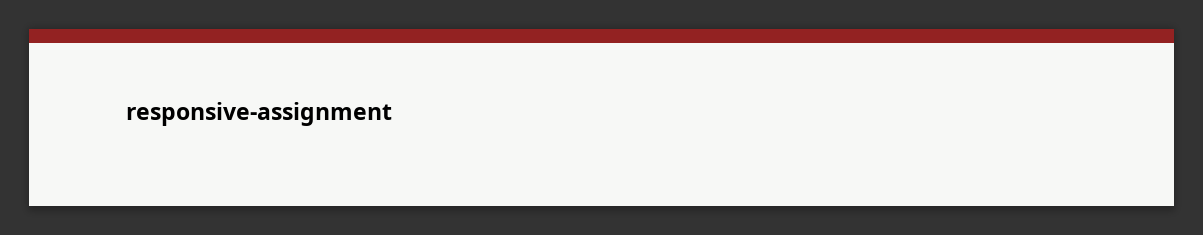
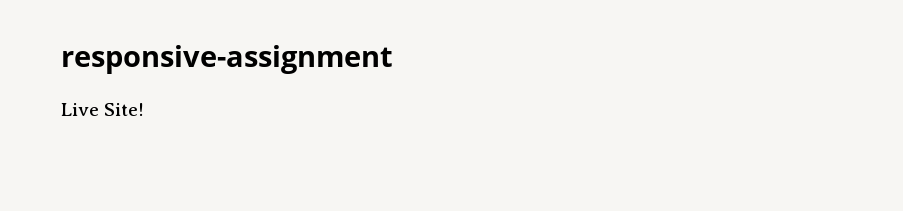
(392, 114) none -> [61,103,145,116] // Live Site!

